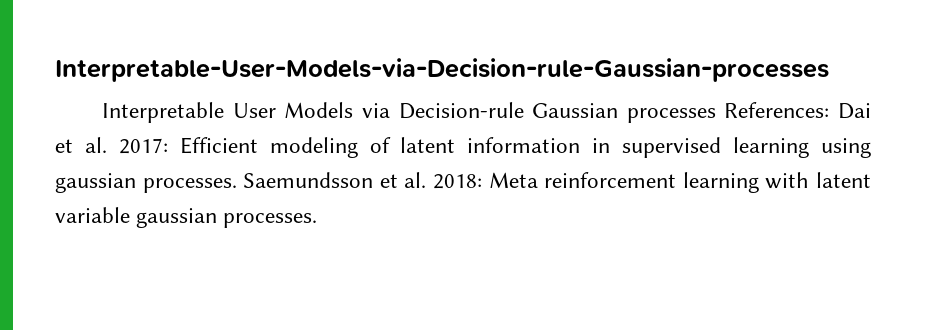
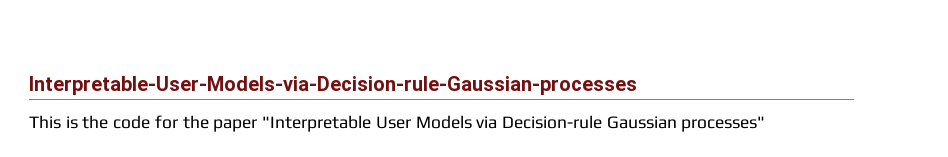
[102,102,225,123] Interpretable -> [29,115,372,132] This is the code for the paper "Interpretable
[626,102,872,123] [55,137,871,158] [55,172,872,193] [55,207,318,228] processes References: Dai et al. 2017: Efficient modeling of latent information in supervised learning using gaussian processes. Saemundsson et al. 2018: Meta reinforcement learning with latent variable gaussian processes. -> [681,116,766,132] processes"

